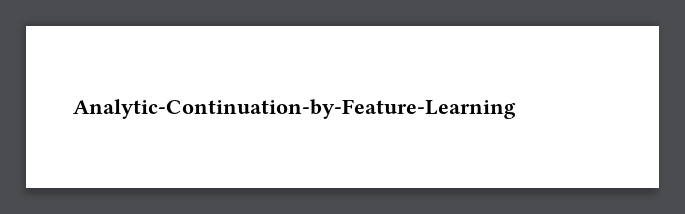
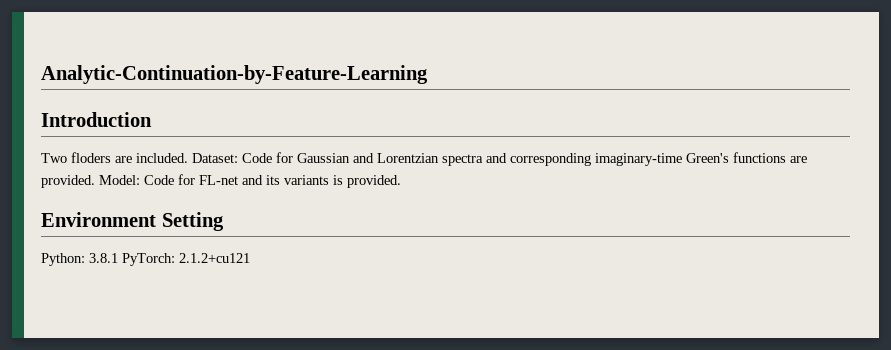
(516, 109) none -> [41,112,152,127] [41,152,807,166] [41,174,401,188] [41,212,224,231] [41,253,250,266] // Introduction // Two floders are included. Dataset: Code for Gaussian and Lorentzian spectra and corresponding imaginary-time Green's functions are provided. Model: Code for FL-net and its variants is provided. // Environment Setting // Python: 3.8.1 PyTorch: 2.1.2+cu121

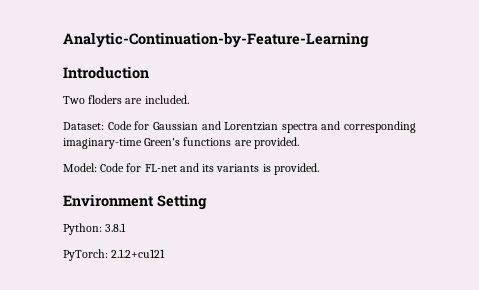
(188, 158) none -> (189, 99) //
(95, 181) none -> (299, 143) //
(118, 258) none -> (127, 227) //

